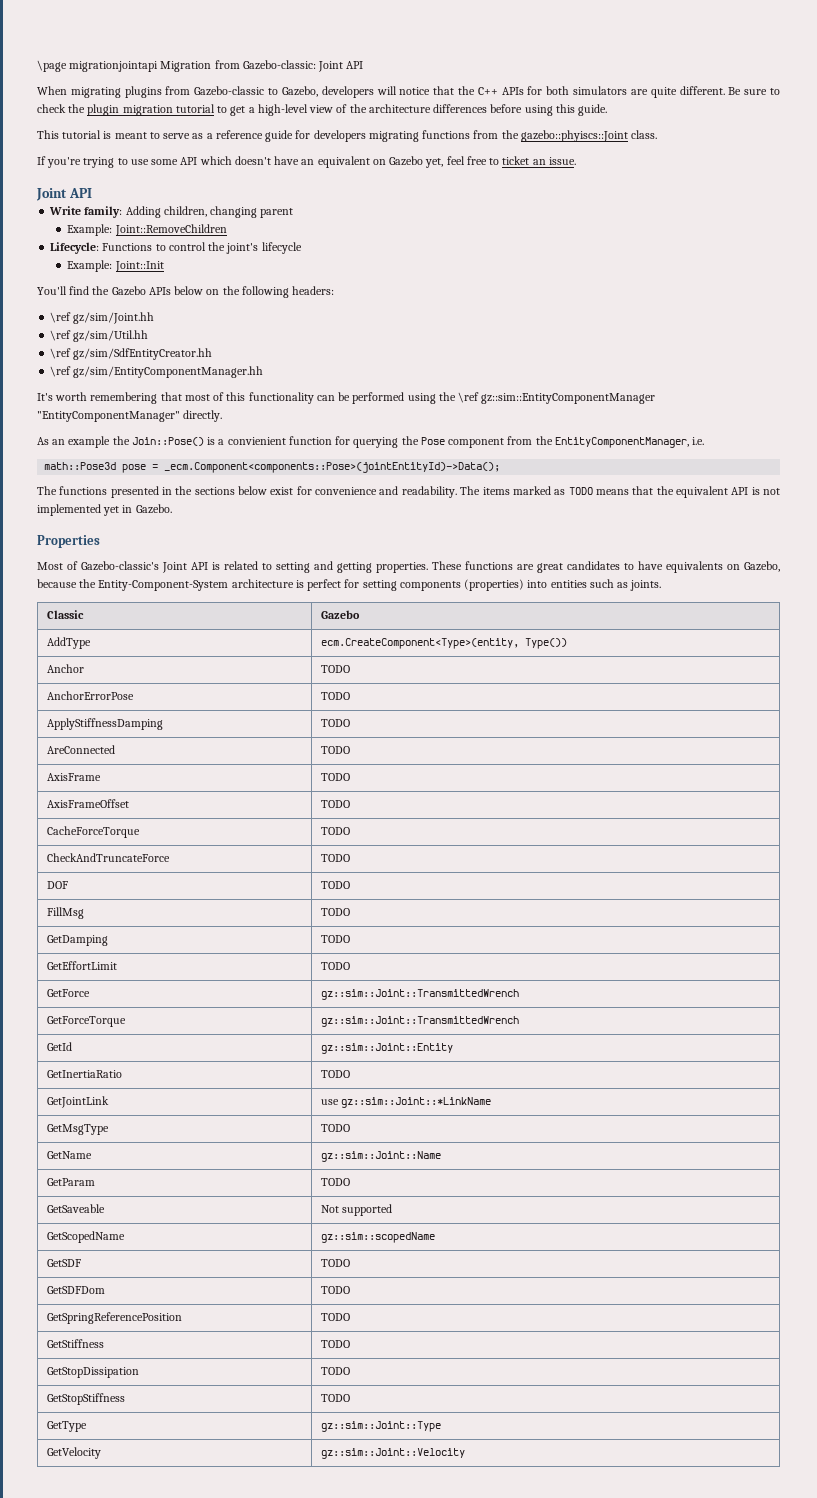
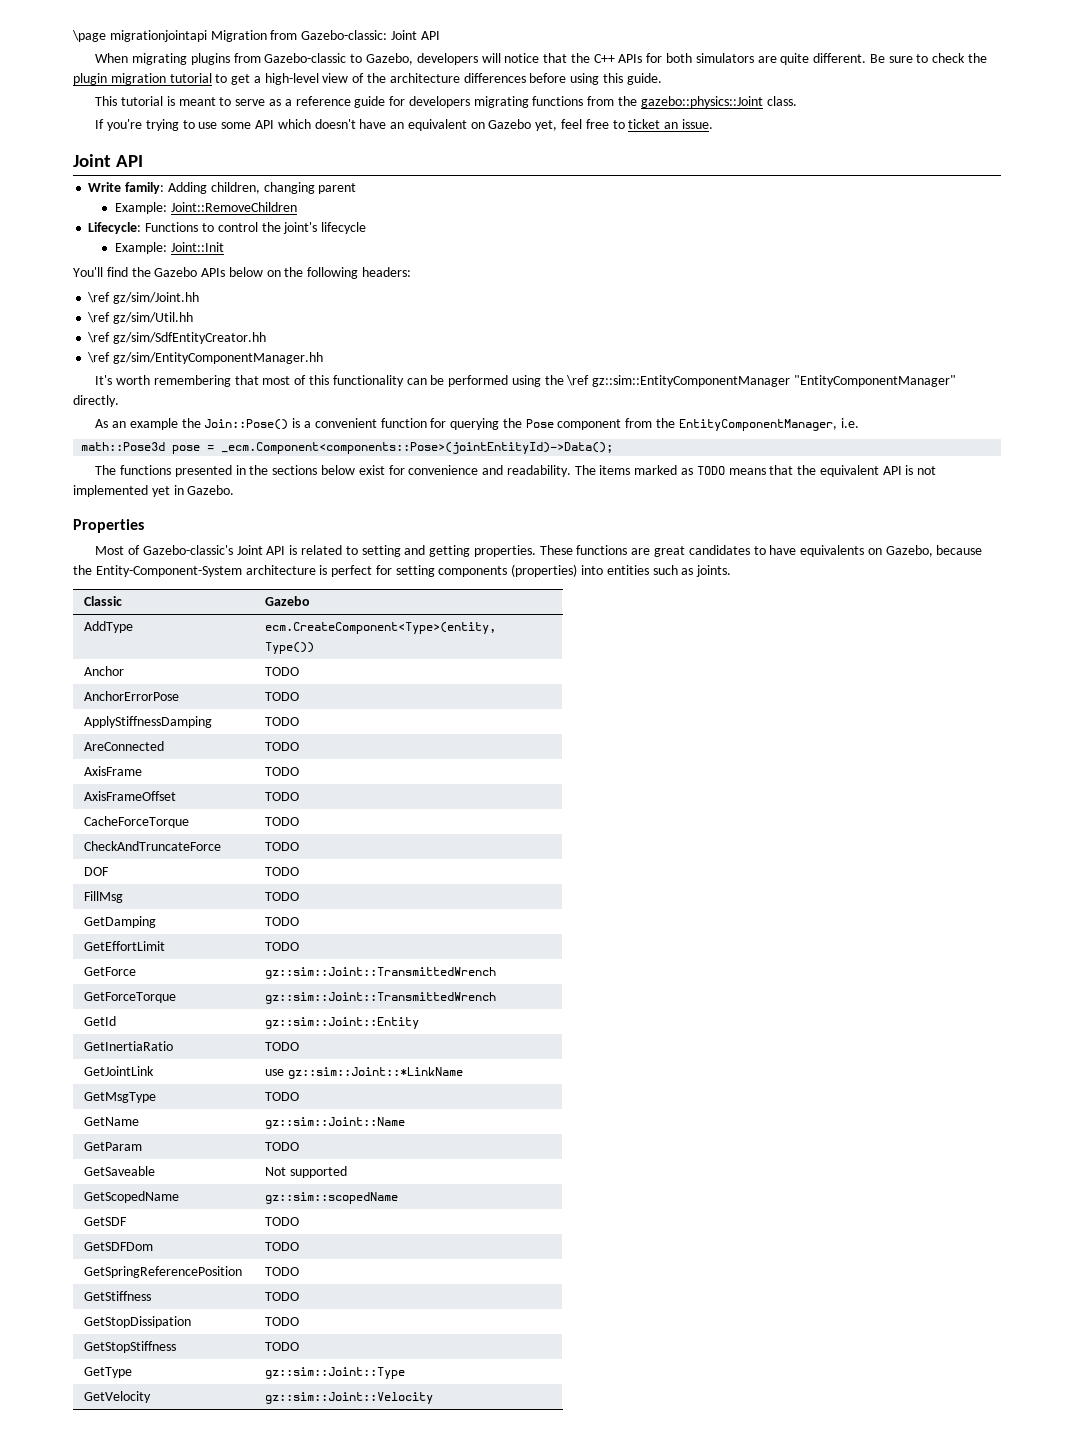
[520,130,628,142] gazebo::phyiscs::Joint -> [640,96,763,108] gazebo::physics::Joint
[227,437,286,445] convienient -> [314,418,377,428] convenient

